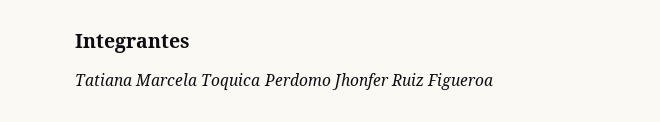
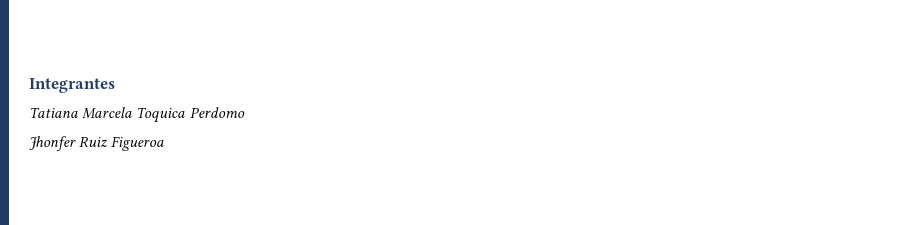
(331, 79) none -> (245, 112) //

